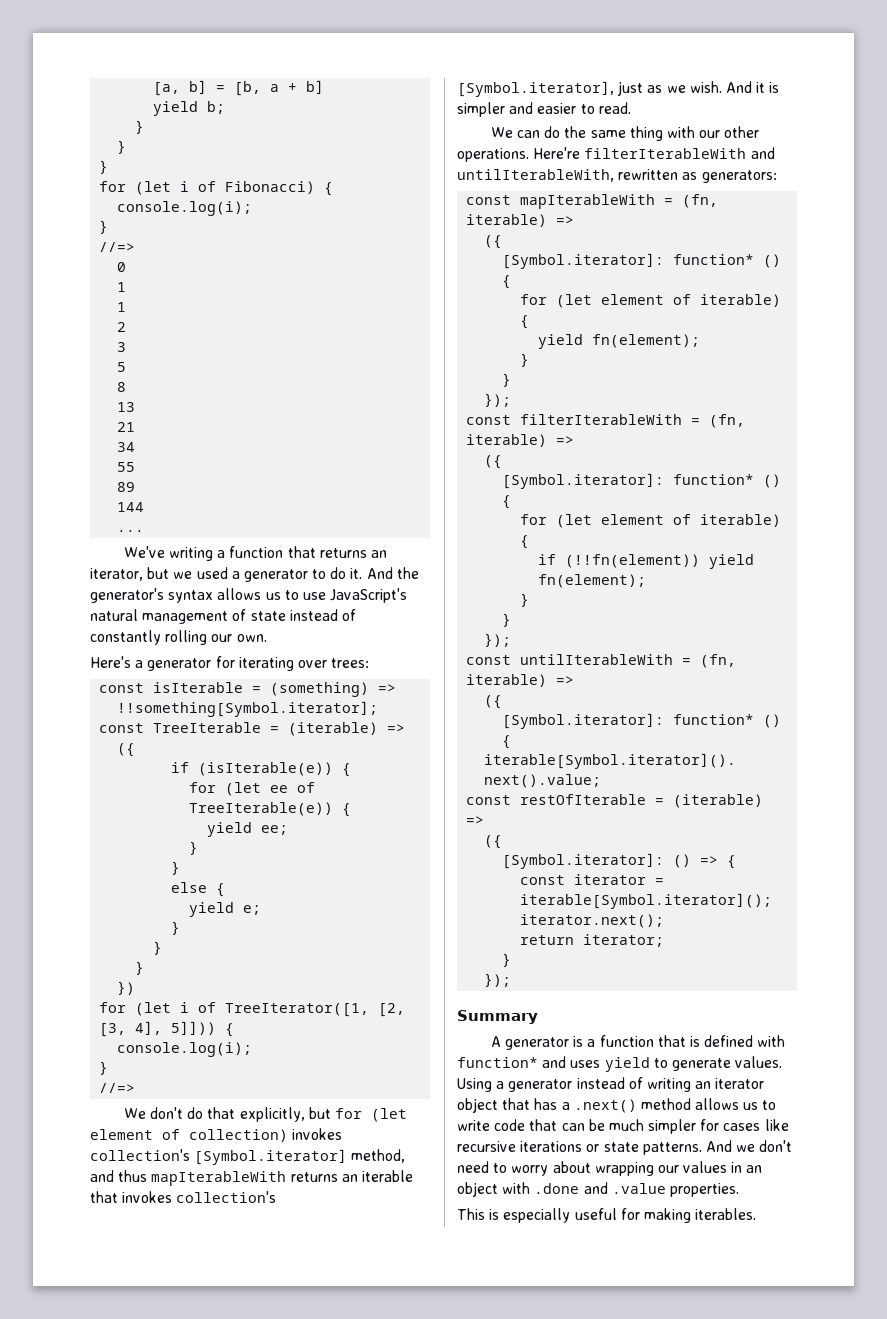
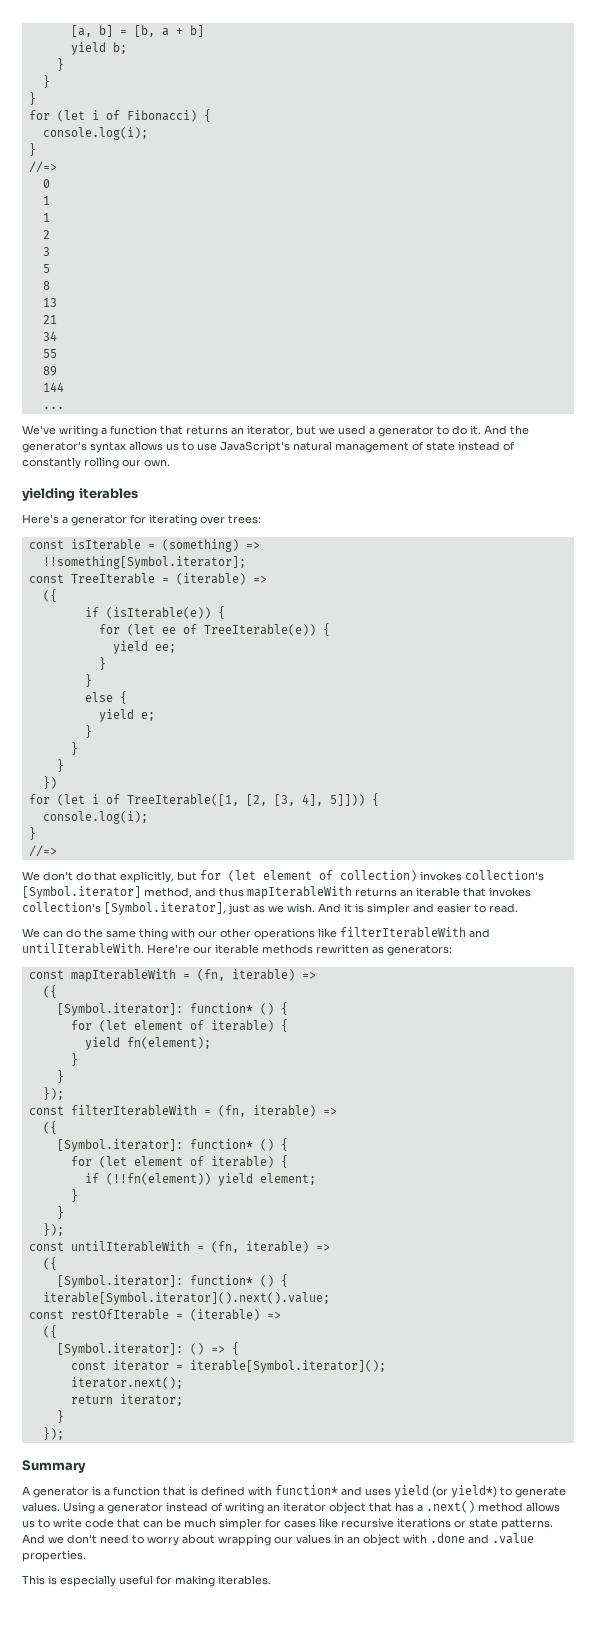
(267, 638) none -> [22,488,138,501] // yielding iterables
[225,1003,370,1017] TreeIterator([1, -> [126,794,239,806] TreeIterable([1,
[457,147,775,162] [457,169,614,182] operations. Here're filterIterableWith and untilIterableWith, -> [254,927,490,940] [22,943,313,954] operations like filterIterableWith and untilIterableWith. Here're our iterable methods
[538,574,647,588] fn(element); -> [259,1173,316,1185] element;
(650, 1064) none -> [432,1485,497,1498] (or yield*)

